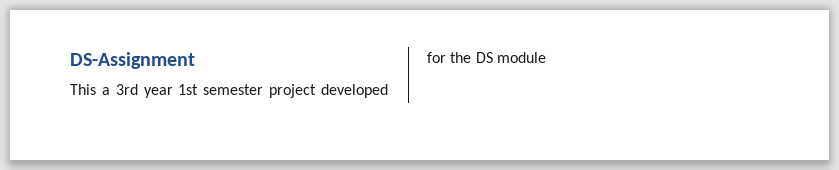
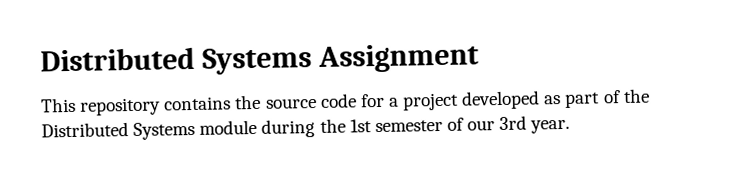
[70,52,195,69] [70,84,388,98] [427,52,546,63] DS-Assignment // This a 3rd year 1st semester project developed for the DS module -> [40,43,479,75] [40,88,650,116] [41,115,571,140] Distributed Systems Assignment // This repository contains the source code for a project developed as part of the Distributed Systems module during the 1st semester of our 3rd year.

